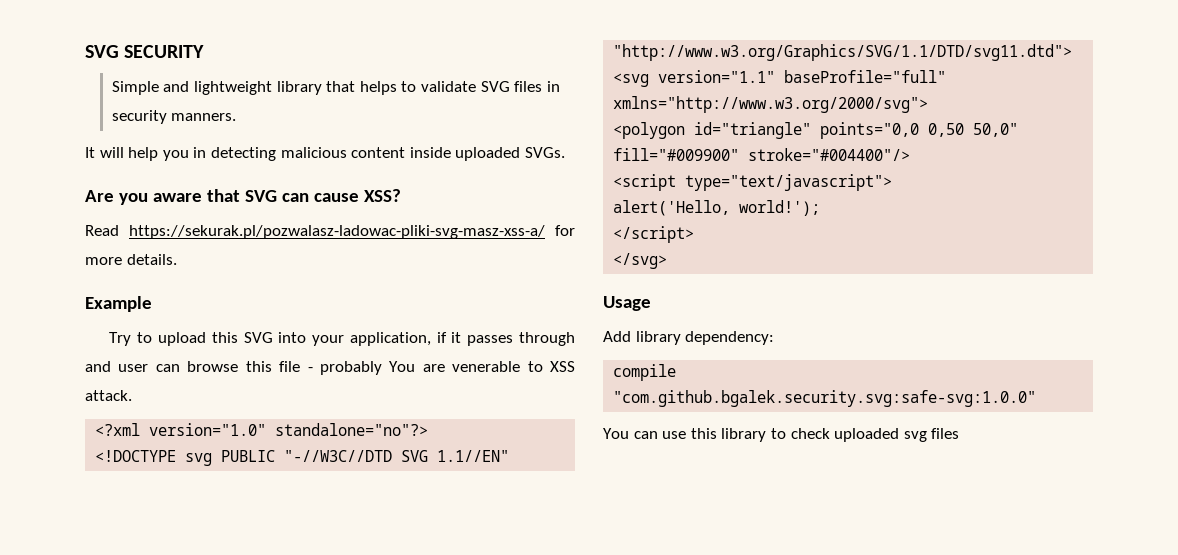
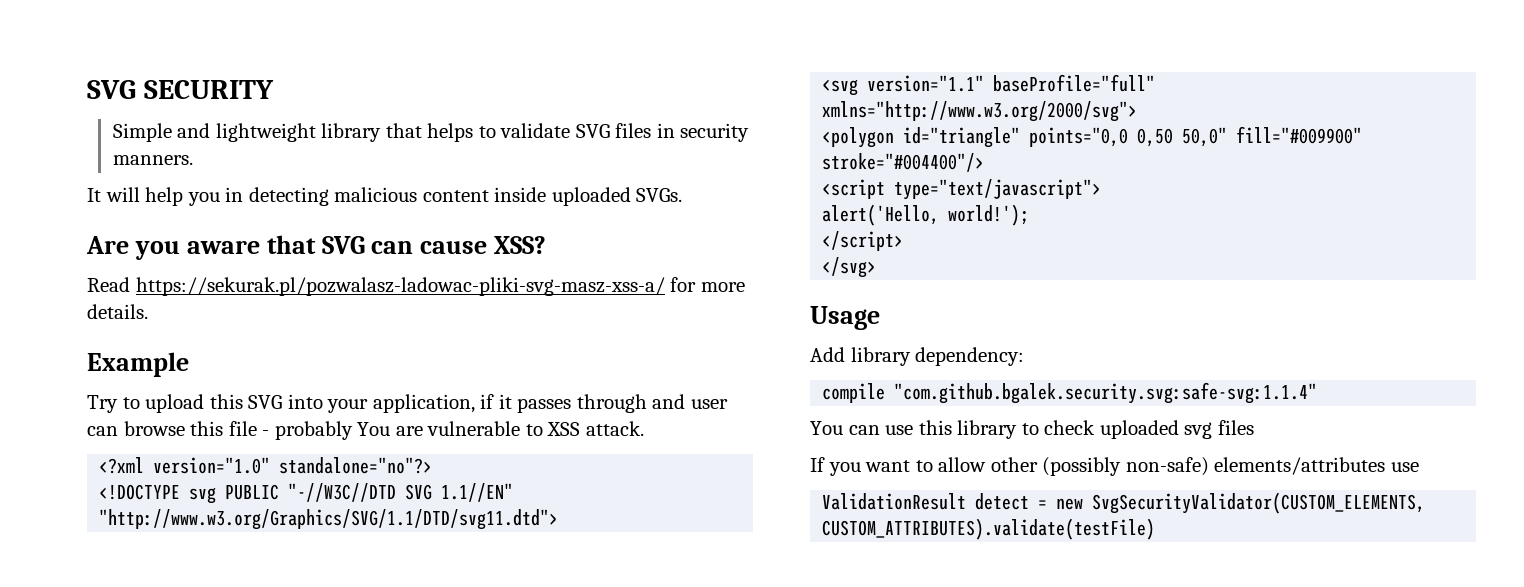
[452,361,521,372] venerable -> [427,421,521,436] vulnerable
[613,390,1037,407] "com.github.bgalek.security.svg:safe-svg:1.0.0" -> [894,382,1318,404] "com.github.bgalek.security.svg:safe-svg:1.1.4"
(960, 433) none -> [810,457,1419,476] [822,492,1426,514] [822,518,1156,540] // If you want to allow other (possibly non-safe) elements/attributes use // ValidationResult detect = new SvgSecurityValidator(CUSTOM_ELEMENTS, CUSTOM_ATTRIBUTES).validate(testFile)

